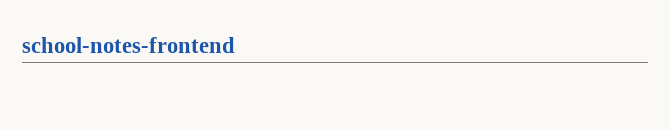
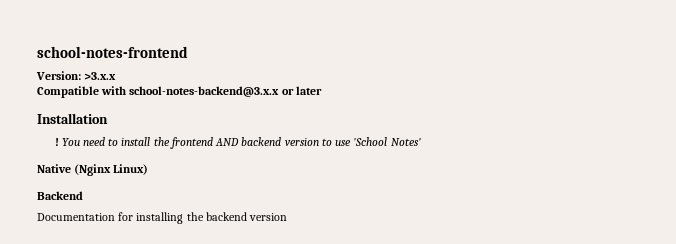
(235, 45) none -> [36,71,117,80] [37,86,322,98] [37,113,108,124] [54,137,421,149] [37,164,149,176] [37,191,83,200] [37,212,288,224] // Version: >3.x.x // Compatible with school-notes-backend@3.x.x or later // Installation // ! You need to install the frontend AND backend version to use 'School Notes' // Native (Nginx Linux) // Backend // Documentation for installing the backend version

